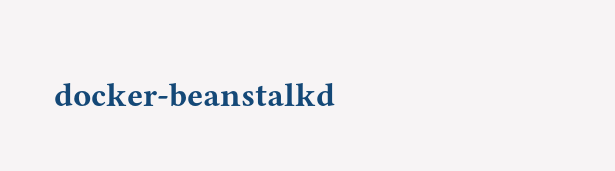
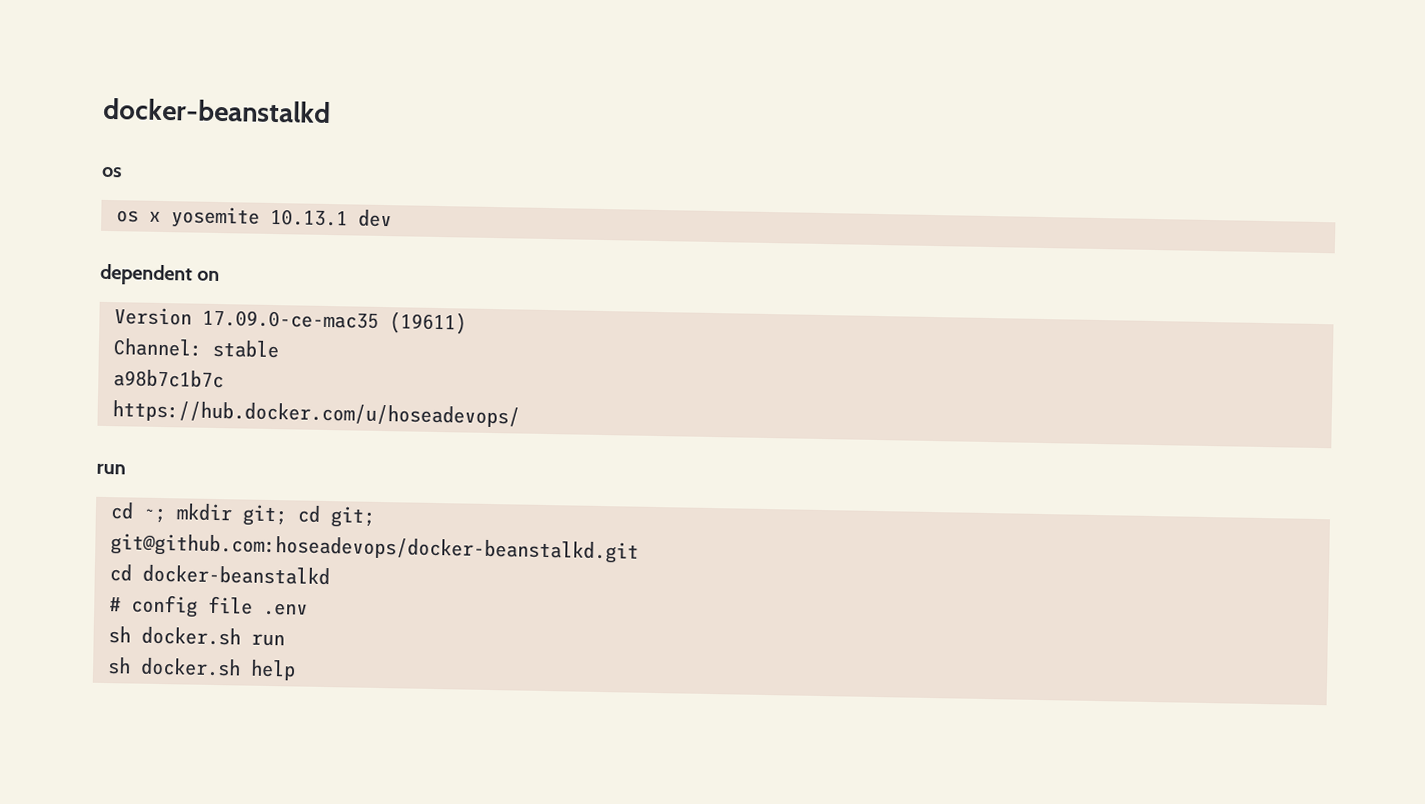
[54,83,335,107] docker-beanstalkd -> [103,97,331,124] [101,166,122,178] [115,206,392,229] [100,263,221,286] [113,307,467,335] [112,338,280,359] [112,369,224,389] [111,400,520,428] [96,463,126,475] [109,502,376,528] [109,533,639,564] [108,564,330,586] [108,594,308,618] [107,626,285,647] [106,657,296,681] docker-beanstalkd // os // os x yosemite 10.13.1 dev // dependent on // Version 17.09.0-ce-mac35 (19611) // Channel: stable // a98b7c1b7c // https://hub.docker.com/u/hoseadevops/ // run // cd ~; mkdir git; cd git; // git@github.com:hoseadevops/docker-beanstalkd.git // cd docker-beanstalkd // # config file .env // sh docker.sh run // sh docker.sh help

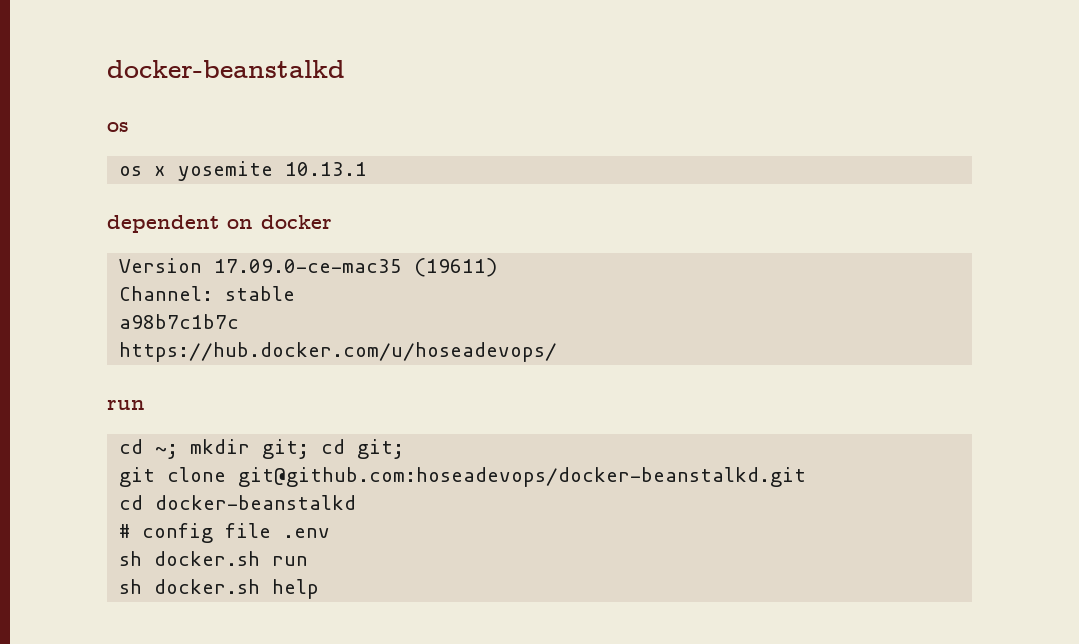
[357,209,392,228] dev -> (368, 169) none
(221, 276) none -> [261,215,332,229] docker
(376, 517) none -> [119,467,227,487] git clone

